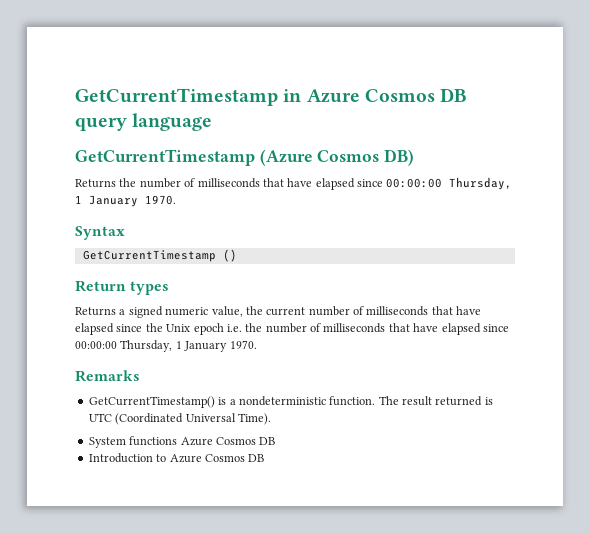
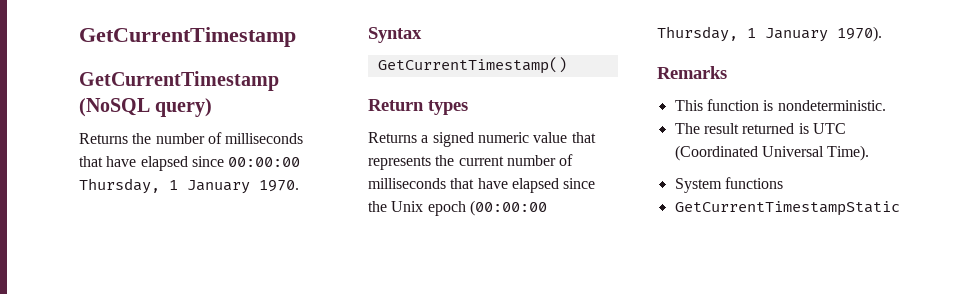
[75,88,468,106] [75,113,213,131] [75,149,415,166] GetCurrentTimestamp in Azure Cosmos DB query language // GetCurrentTimestamp (Azure Cosmos DB) -> [79,27,296,47] [79,71,279,91] [79,98,213,117] GetCurrentTimestamp // GetCurrentTimestamp (NoSQL query)
[82,249,237,262] GetCurrentTimestamp () -> [377,57,567,74] GetCurrentTimestamp()
[211,306,243,317] value, -> [533,132,596,143] [368,156,431,170] value that represents
[226,323,509,335] [75,340,257,352] i.e. the number of milliseconds that have elapsed since 00:00:00 Thursday, 1 January 1970. -> [469,200,547,216] [657,26,882,42] (00:00:00 Thursday, 1 January 1970).
[88,396,376,408] GetCurrentTimestamp() is a nondeterministic function. -> [674,99,886,111] This function is nondeterministic. //
[180,437,276,446] [88,453,265,463] Azure Cosmos DB // Introduction to Azure Cosmos DB -> [674,201,900,216] // GetCurrentTimestampStatic

